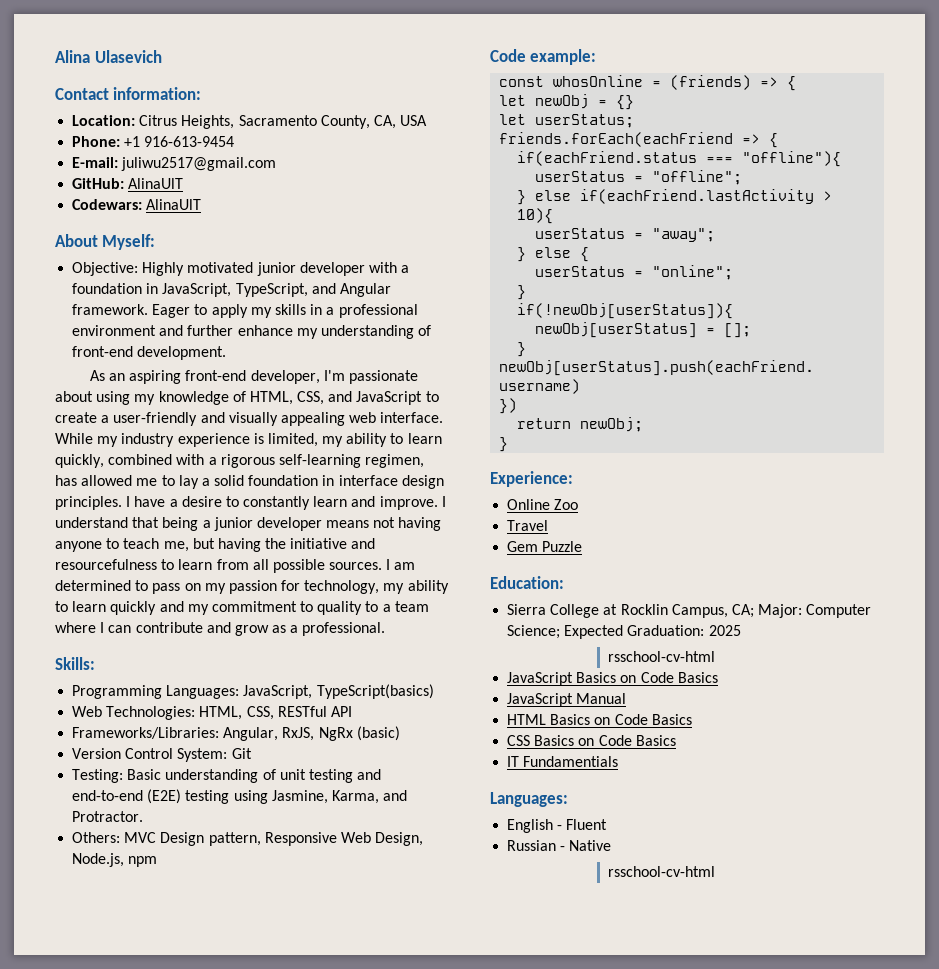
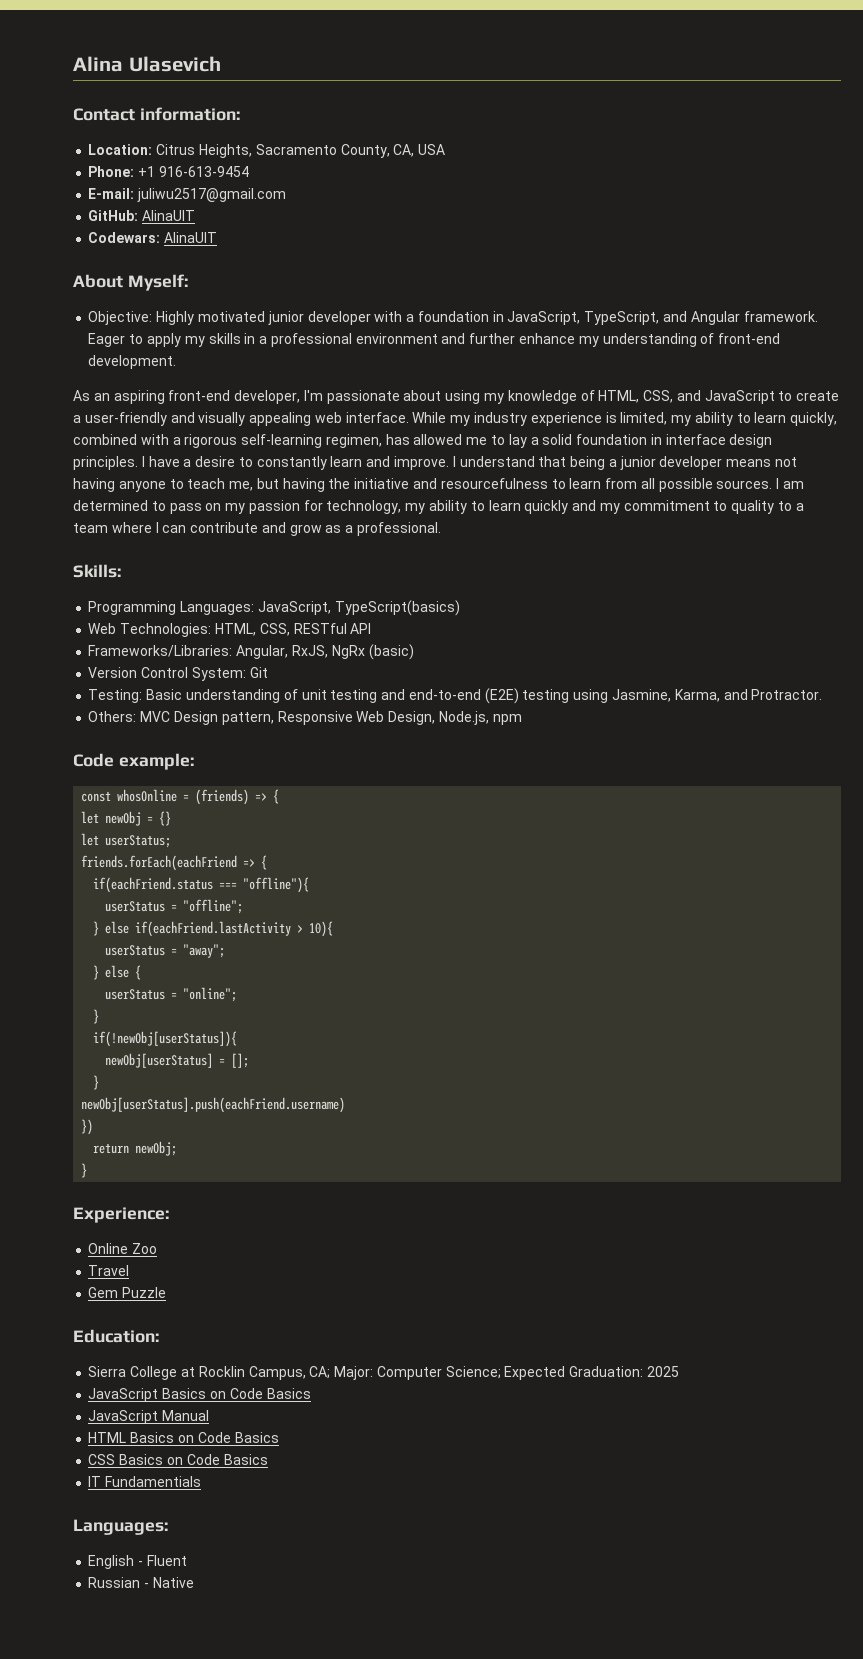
[608,651,716,662] // rsschool-cv-html -> (679, 1371) none
[608,866,716,877] // rsschool-cv-html -> (194, 1582) none

